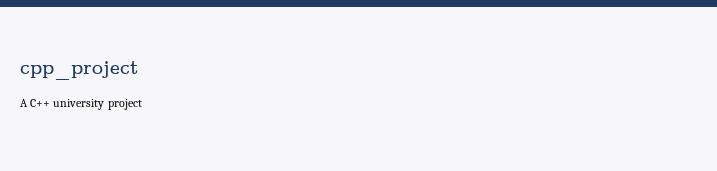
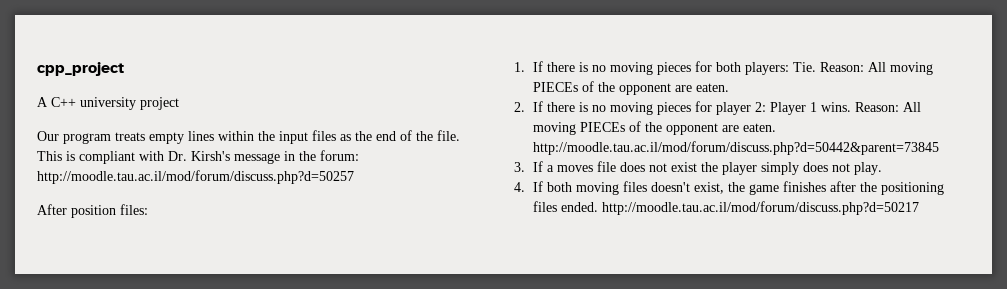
(142, 104) none -> [37,130,460,144] [37,150,359,164] [37,170,354,184] [37,204,148,218] [514,61,933,75] [532,81,729,95] [514,101,921,115] [532,121,776,135] [532,141,939,155] [514,161,882,175] [514,181,944,195] [532,201,919,215] // Our program treats empty lines within the input files as the end of the file. This is compliant with Dr. Kirsh's message in the forum: http://moodle.tau.ac.il/mod/forum/discuss.php?d=50257 // After position files: // 1. If there is no moving pieces for both players: Tie. Reason: All moving PIECEs of the opponent are eaten. // 2. If there is no moving pieces for player 2: Player 1 wins. Reason: All moving PIECEs of the opponent are eaten. http://moodle.tau.ac.il/mod/forum/discuss.php?d=50442&parent=73845 // 3. If a moves file does not exist the player simply does not play. // 4. If both moving files doesn't exist, the game finishes after the positioning files ended. http://moodle.tau.ac.il/mod/forum/discuss.php?d=50217

